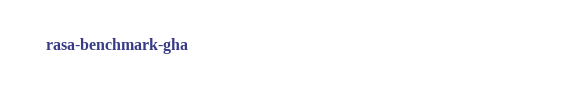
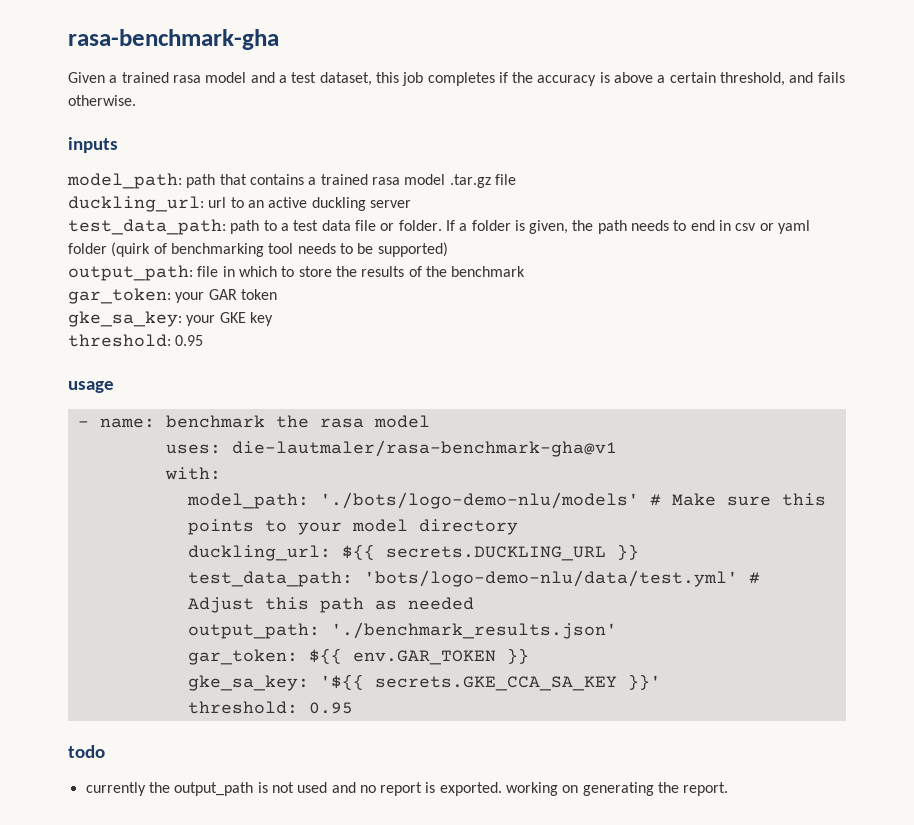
(188, 46) none -> [68,72,845,86] [68,95,136,106] [68,137,118,153] [67,173,516,189] [68,196,411,212] [68,219,811,235] [68,242,448,257] [68,265,526,281] [68,288,277,304] [68,311,273,327] [68,334,204,347] [68,381,114,393] [77,415,430,428] [165,440,617,457] [164,467,221,480] [186,492,826,509] [187,519,518,535] [187,544,639,561] [187,570,760,587] [187,597,474,613] [187,622,617,639] [187,648,529,665] [187,674,661,691] [187,701,353,714] [68,745,105,758] [85,782,729,796] // Given a trained rasa model and a test dataset, this job completes if the accuracy is above a certain threshold, and fails otherwise. // inputs // model_path: path that contains a trained rasa model .tar.gz file // duckling_url: url to an active duckling server // test_data_path: path to a test data file or folder. If a folder is given, the path needs to end in csv or yaml folder (quirk of benchmarking tool needs to be supported) // output_path: file in which to store the results of the benchmark // gar_token: your GAR token // gke_sa_key: your GKE key // threshold: 0.95 // usage // - name: benchmark the rasa model // uses: die-lautmaler/rasa-benchmark-gha@v1 // with: // model_path: './bots/logo-demo-nlu/models' # Make sure this points to your model directory // duckling_url: ${{ secrets.DUCKLING_URL }} // test_data_path: 'bots/logo-demo-nlu/data/test.yml' # Adjust this path as needed // output_path: './benchmark_results.json' // gar_token: ${{ env.GAR_TOKEN }} // gke_sa_key: '${{ secrets.GKE_CCA_SA_KEY }}' // threshold: 0.95 // todo // currently the output_path is not used and no report is exported. working on generating the report.

